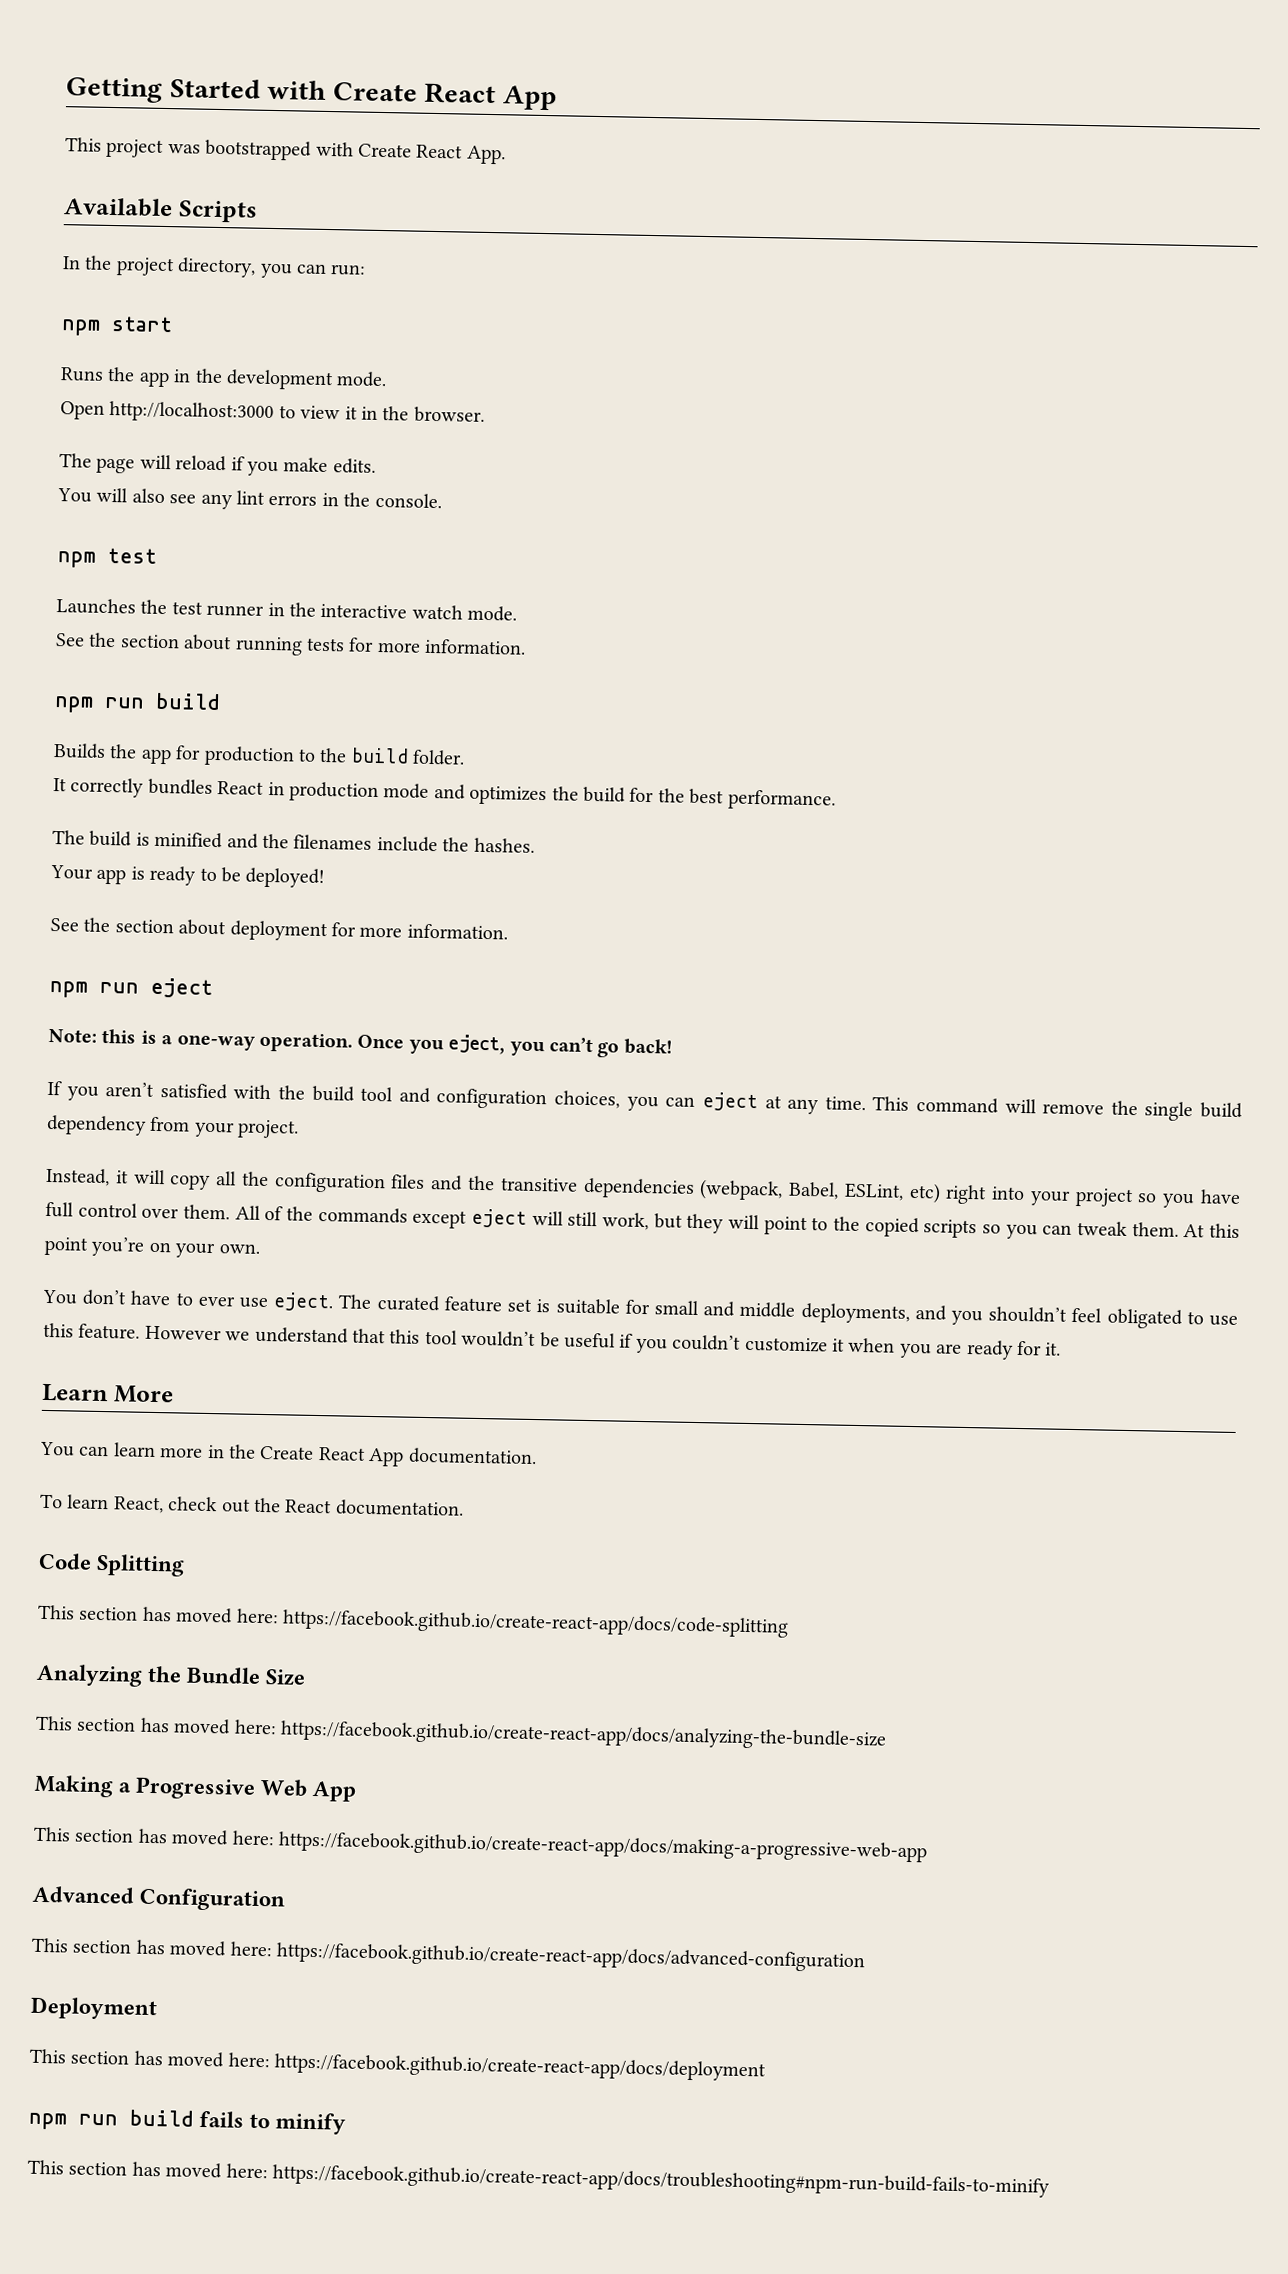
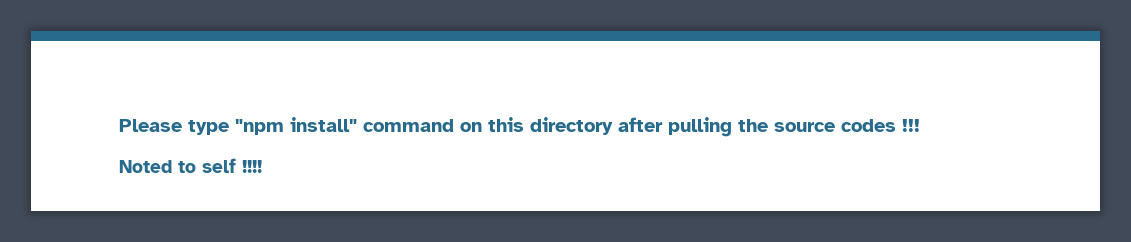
[66,77,557,111] [65,137,506,165] [63,197,258,223] [62,255,367,279] [61,316,173,336] [60,366,388,391] [60,400,485,424] [59,453,376,477] [57,487,442,510] [57,547,157,568] [56,598,518,622] [55,632,527,656] [54,692,221,713] [53,743,466,767] [53,777,836,811] [52,830,535,853] [50,864,326,889] [50,917,508,942] [49,977,213,999] [48,1028,672,1058] [47,1080,1243,1122] [46,1114,300,1139] [46,1167,1241,1209] [45,1201,1240,1240] [44,1236,260,1259] [42,1289,1238,1329] [43,1322,1062,1360] [42,1383,174,1404] [39,1441,537,1467] [40,1493,464,1517] [38,1552,186,1577] [37,1604,789,1638] [36,1663,307,1687] [35,1715,887,1751] [34,1774,358,1802] [33,1826,927,1863] [32,1885,286,1912] [31,1937,865,1973] [30,1996,157,2021] [29,2048,766,2082] [28,2109,347,2135] [27,2159,1050,2198] Getting Started with Create React App // This project was bootstrapped with Create React App. // Available Scripts // In the project directory, you can run: // npm start // Runs the app in the development mode. // Open http://localhost:3000 to view it in the browser. // The page will reload if you make edits. // You will also see any lint errors in the console. // npm test // Launches the test runner in the interactive watch mode. // See the section about running tests for more information. // npm run build // Builds the app for production to the build folder. // It correctly bundles React in production mode and optimizes the build for the best performance. // The build is minified and the filenames include the hashes. // Your app is ready to be deployed! // See the section about deployment for more information. // npm run eject // Note: this is a one-way operation. Once you eject, you can’t go back! // If you aren’t satisfied with the build tool and configuration choices, you can eject at any time. This command will remove the single build dependency from your project. // Instead, it will copy all the configuration files and the transitive dependencies (webpack, Babel, ESLint, etc) right into your project so you have full control over them. All of the commands except eject will still work, but they will point to the copied scripts so you can tweak them. At this point you’re on your own. // You don’t have to ever use eject. The curated feature set is suitable for small and middle deployments, and you shouldn’t feel obligated to use this feature. However we understand that this tool wouldn’t be useful if you couldn’t customize it when you are ready for it. // Learn More // You can learn more in the Create React App documentation. // To learn React, check out the React documentation. // Code Splitting // This section has moved here: https://facebook.github.io/create-react-app/docs/code-splitting // Analyzing the Bundle Size // This section has moved here: https://facebook.github.io/create-react-app/docs/analyzing-the-bundle-size // Making a Progressive Web App // This section has moved here: https://facebook.github.io/create-react-app/docs/making-a-progressive-web-app // Advanced Configuration // This section has moved here: https://facebook.github.io/create-react-app/docs/advanced-configuration // Deployment // This section has moved here: https://facebook.github.io/create-react-app/docs/deployment // npm run build fails to minify // This section has moved here: https://facebook.github.io/create-react-app/docs/troubleshooting#npm-run-build-fails-to-minify -> [119,117,920,137] [119,158,262,173] Please type "npm install" command on this directory after pulling the source codes !!! // Noted to self !!!!

